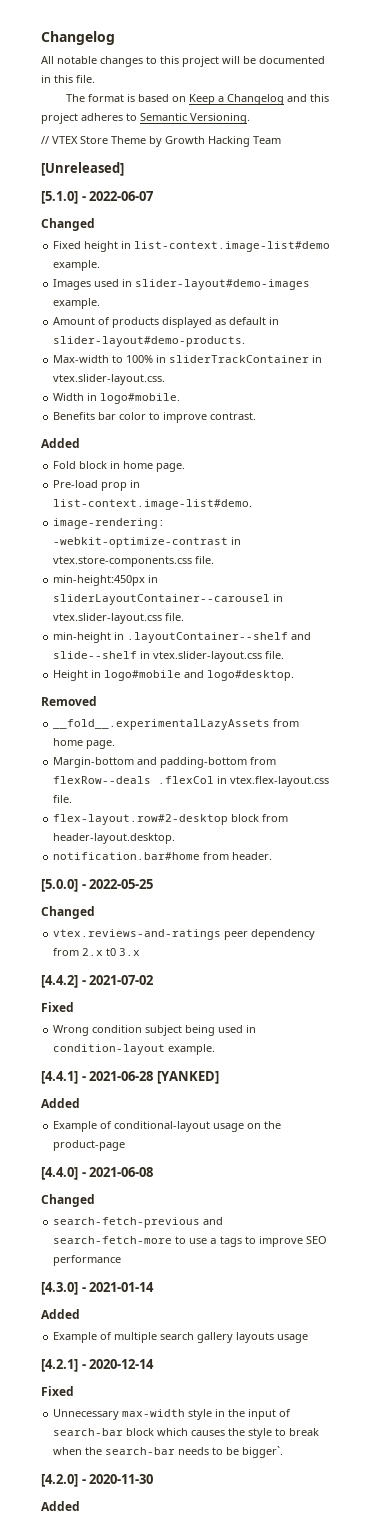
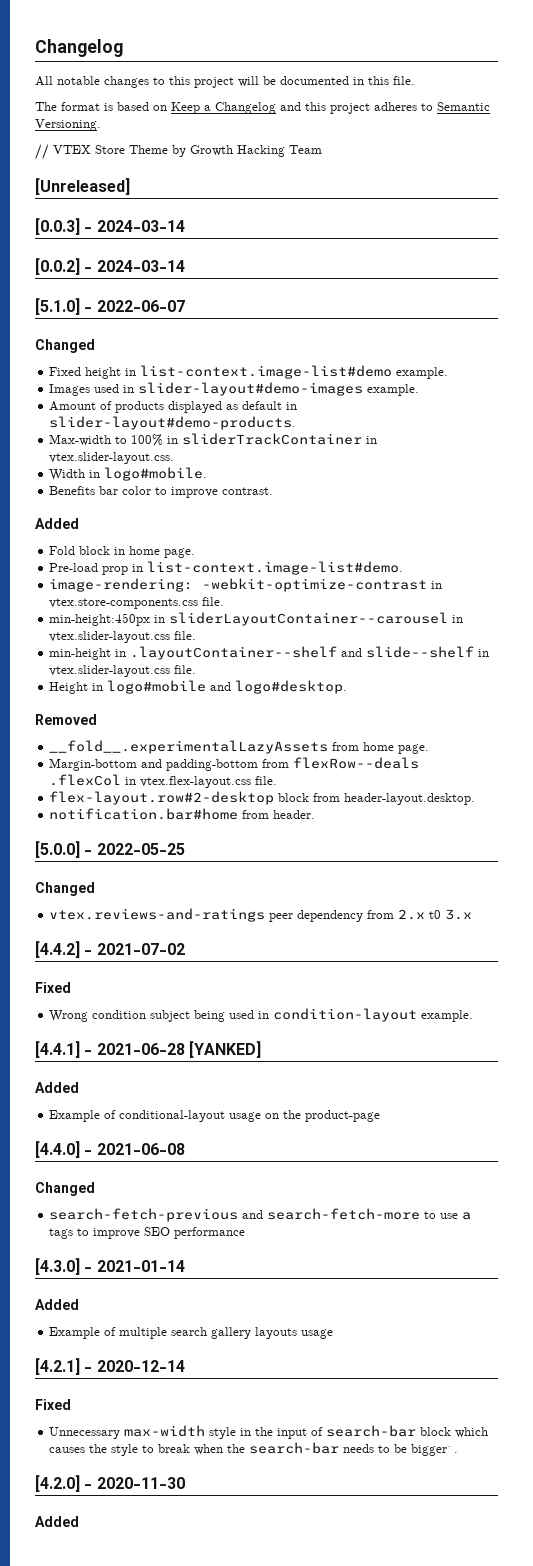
(124, 169) none -> [35,218,185,235] [35,258,185,275] // [0.0.3] - 2024-03-14 // [0.0.2] - 2024-03-14

